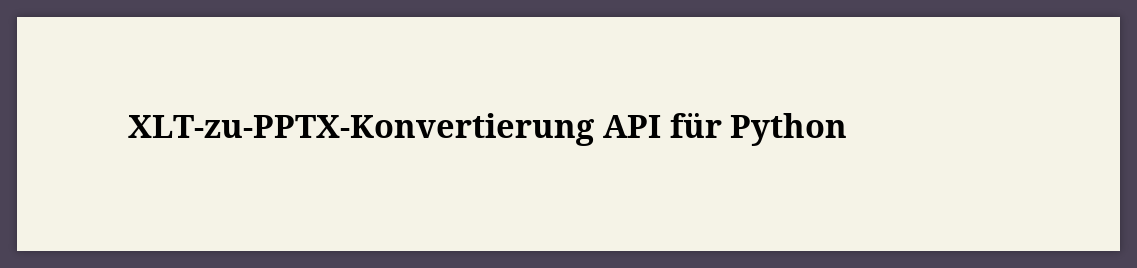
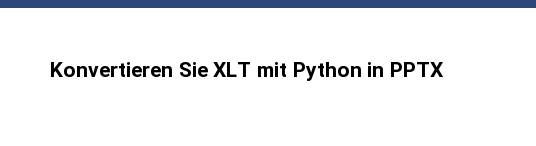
[128,113,848,146] XLT-zu-PPTX-Konvertierung API für Python -> [50,62,445,81] Konvertieren Sie XLT mit Python in PPTX

